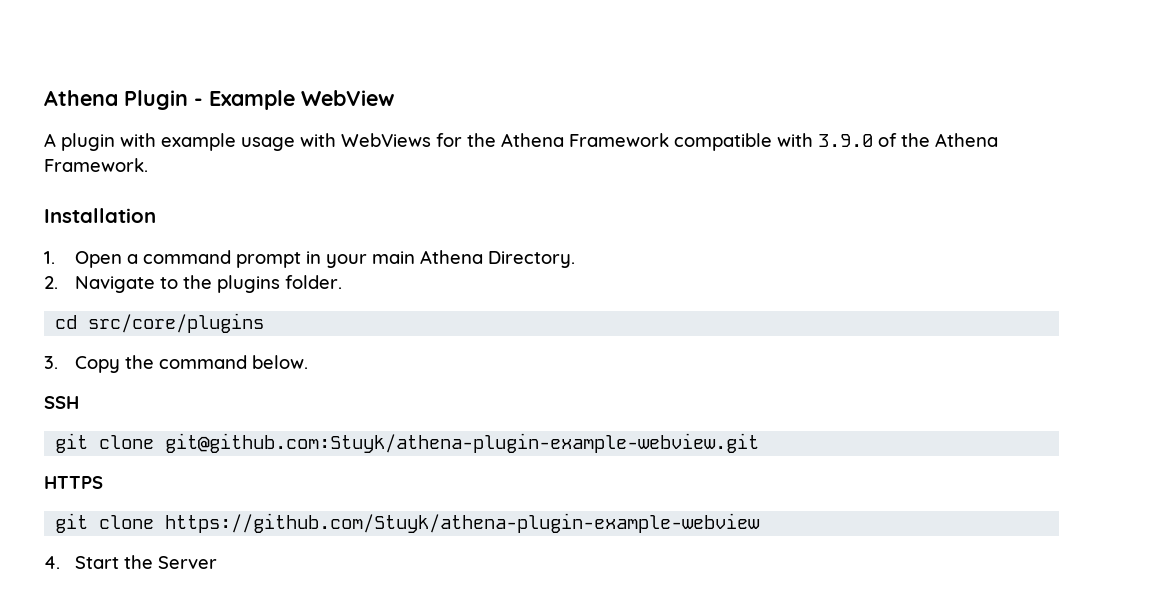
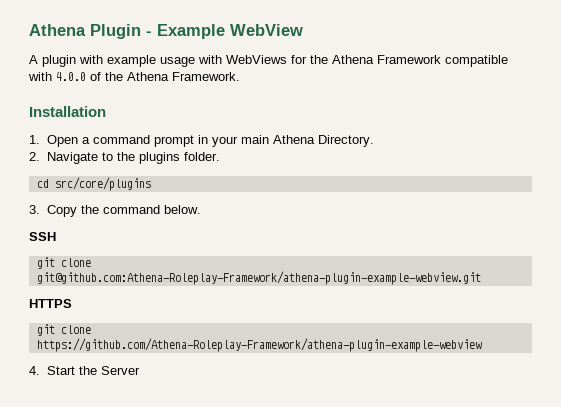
[818,134,873,147] 3.9.0 -> [56,72,86,81] 4.0.0
[165,433,760,453] git@github.com:Stuyk/athena-plugin-example-webview.git -> [36,271,481,285] git@github.com:Athena-Roleplay-Framework/athena-plugin-example-webview.git
[165,513,761,533] https://github.com/Stuyk/athena-plugin-example-webview -> [36,338,482,352] https://github.com/Athena-Roleplay-Framework/athena-plugin-example-webview

